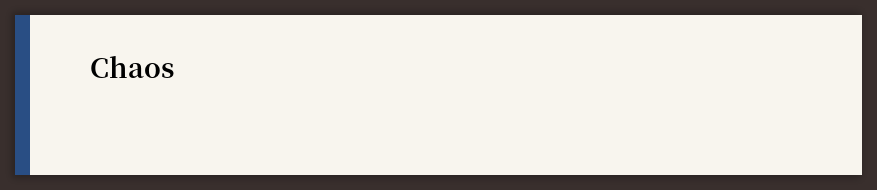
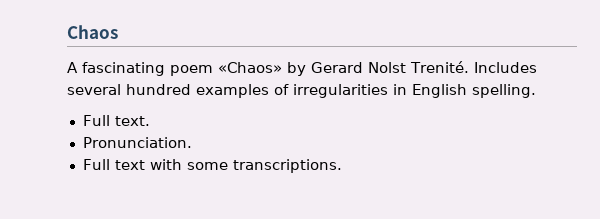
(174, 66) none -> [67,61,537,76] [67,84,536,98] [82,115,150,126] [82,137,192,148] [82,159,342,173] // A fascinating poem «Chaos» by Gerard Nolst Trenité. Includes several hundred examples of irregularities in English spelling. // Full text. // Pronunciation. // Full text with some transcriptions.

